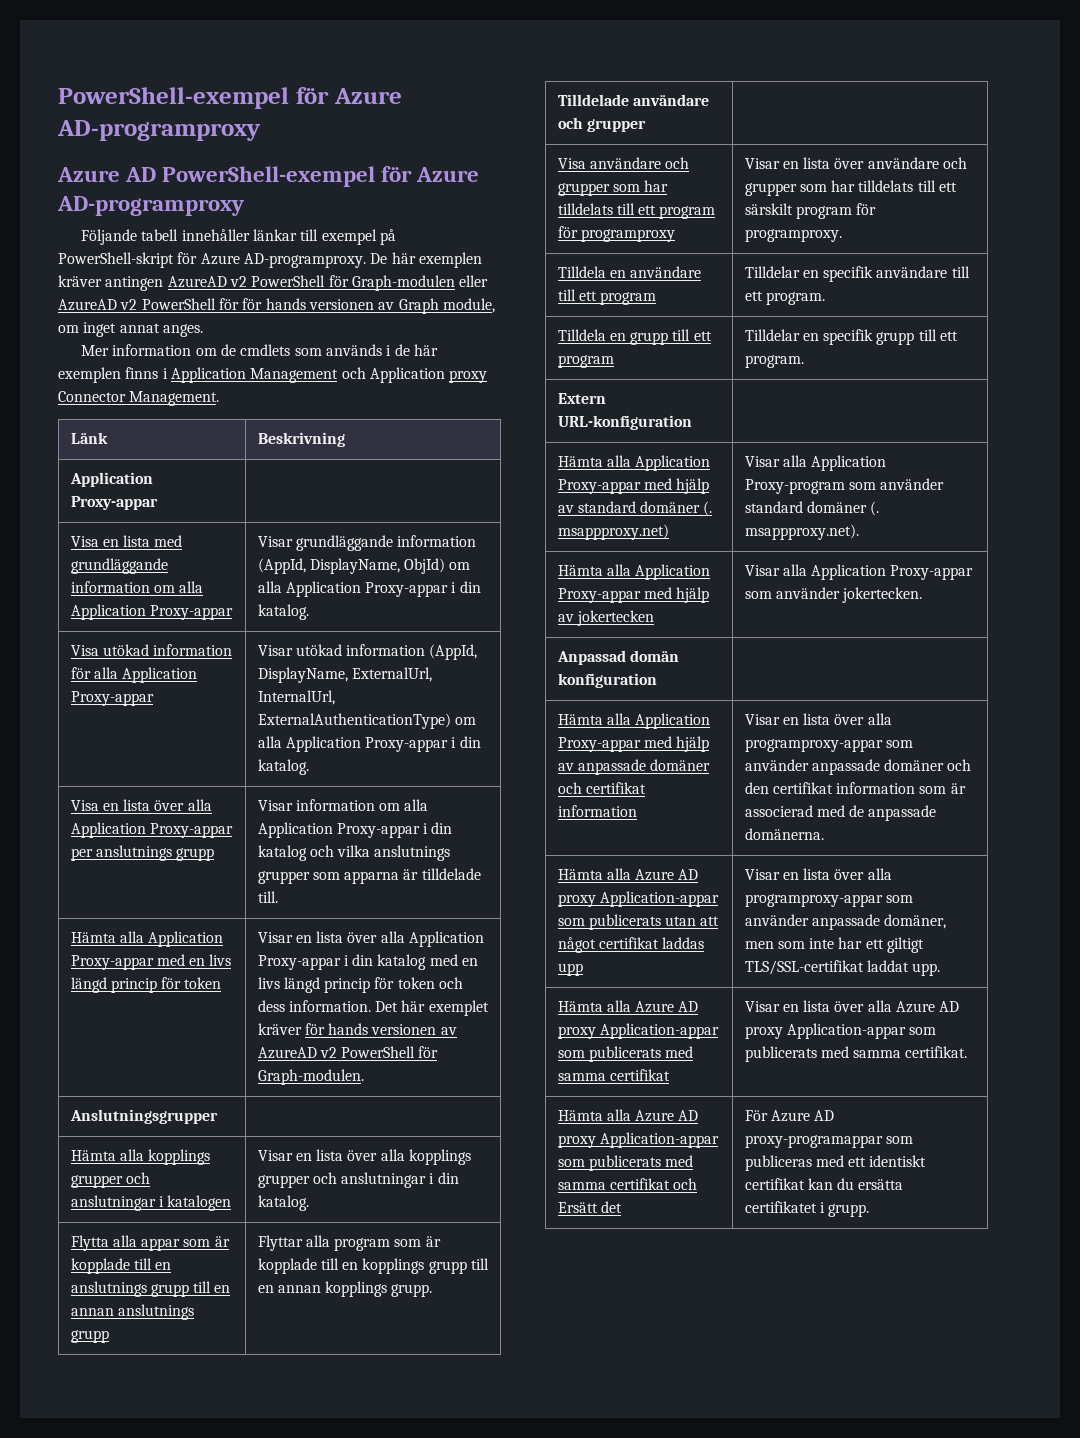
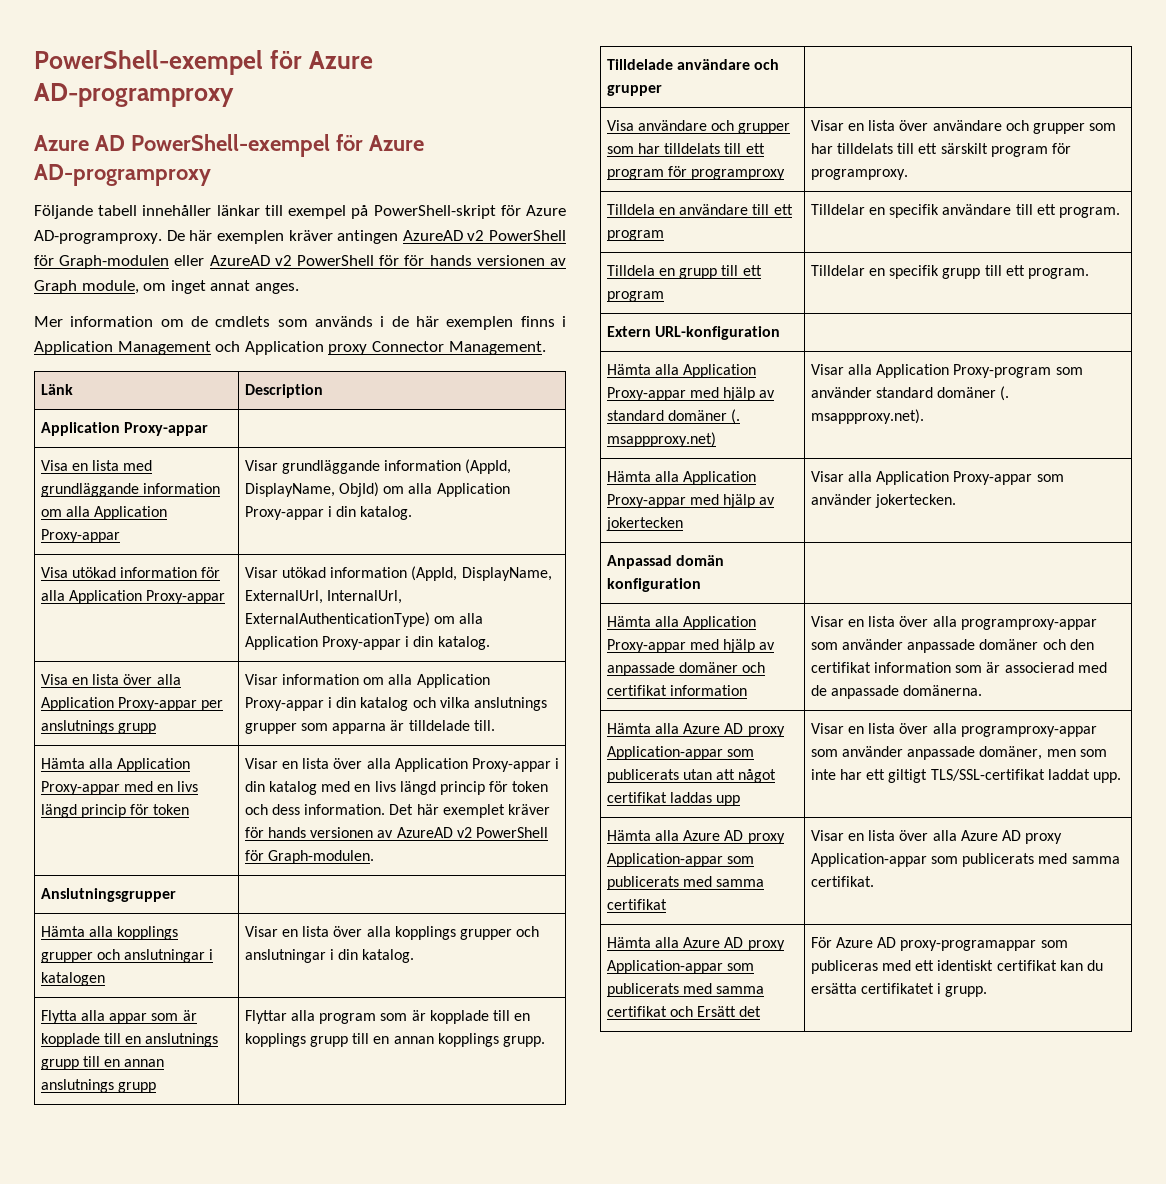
[257,432,345,447] Beskrivning -> [244,384,323,398] Description

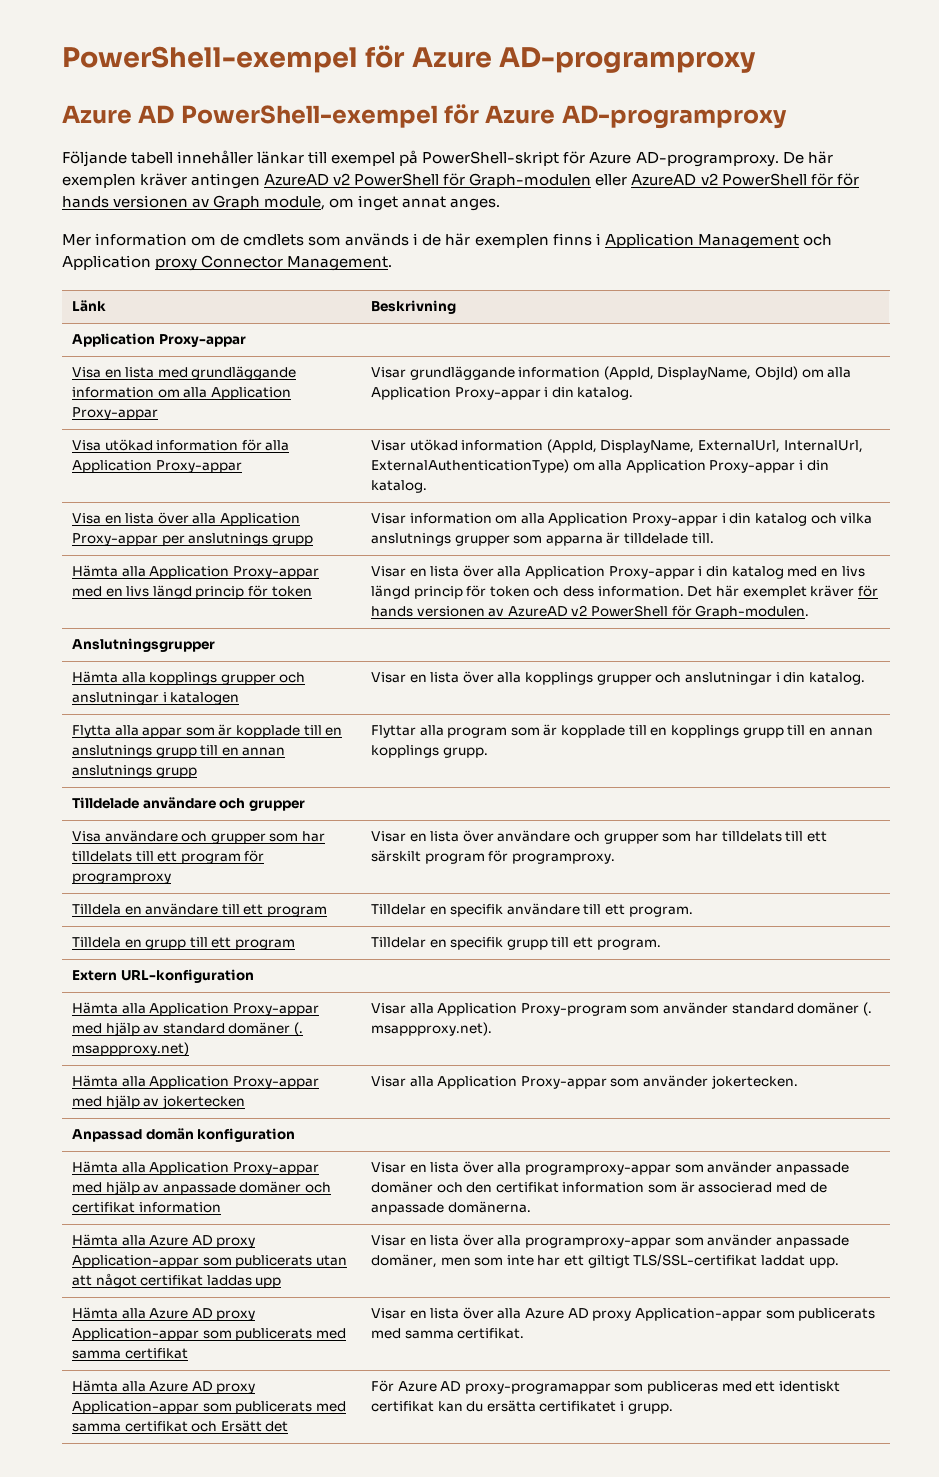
[244,384,323,398] Description -> [370,300,456,314] Beskrivning

